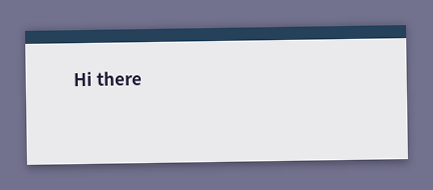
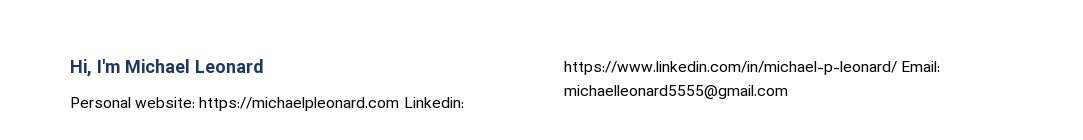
[73,71,142,87] Hi there -> [70,59,264,77] [70,97,464,111] [564,61,941,75] [564,85,788,99] Hi, I'm Michael Leonard // Personal website: https://michaelpleonard.com Linkedin: https://www.linkedin.com/in/michael-p-leonard/ Email: michaelleonard5555@gmail.com

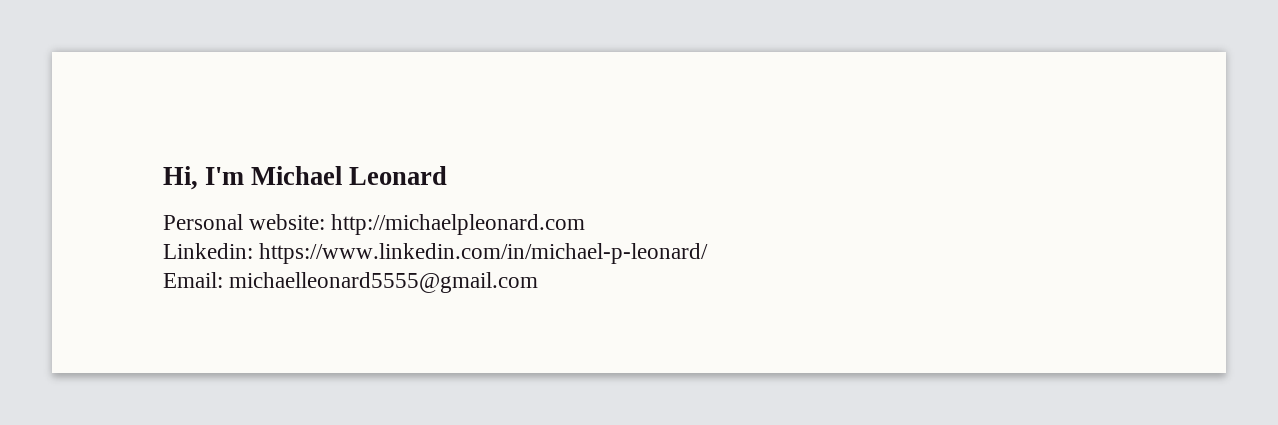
[199,97,400,111] https://michaelpleonard.com -> [331,214,586,235] http://michaelpleonard.com //
(897, 68) none -> (709, 253) //

